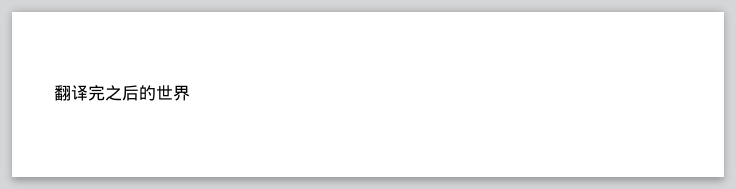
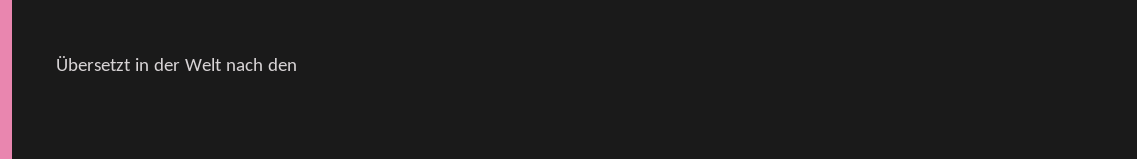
[54,85,190,101] 翻译完之后的世界 -> [56,56,297,71] Übersetzt in der Welt nach den

